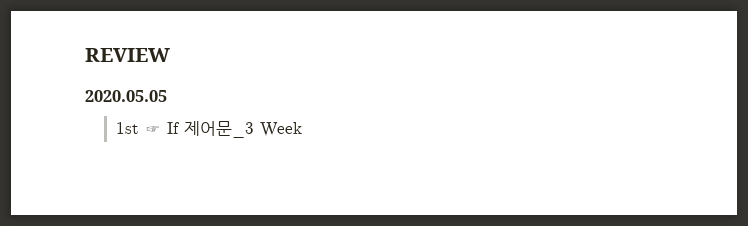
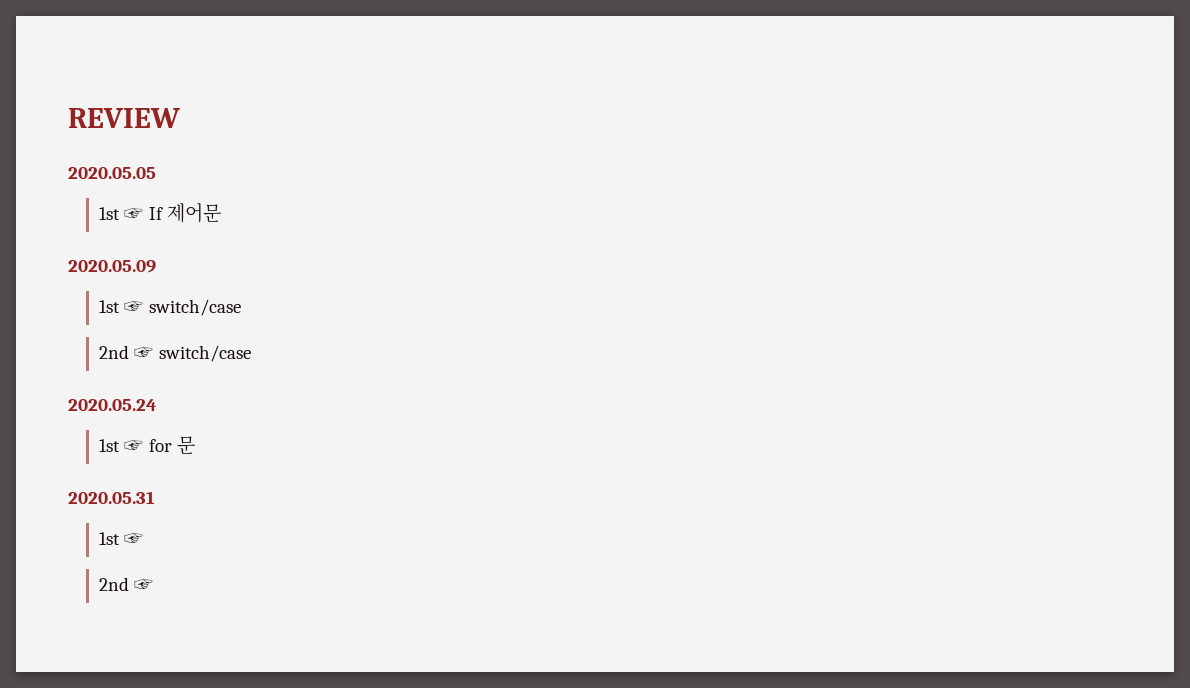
[184,121,303,138] 제어문_3 Week -> [166,203,221,223] [68,260,156,273] [99,299,241,316] [99,345,251,362] [68,399,157,411] [99,436,195,454] [68,491,155,504] [99,532,144,545] [99,577,154,591] 제어문 // 2020.05.09 // 1st ☞ switch/case // 2nd ☞ switch/case // 2020.05.24 // 1st ☞ for 문 // 2020.05.31 // 1st ☞ // 2nd ☞

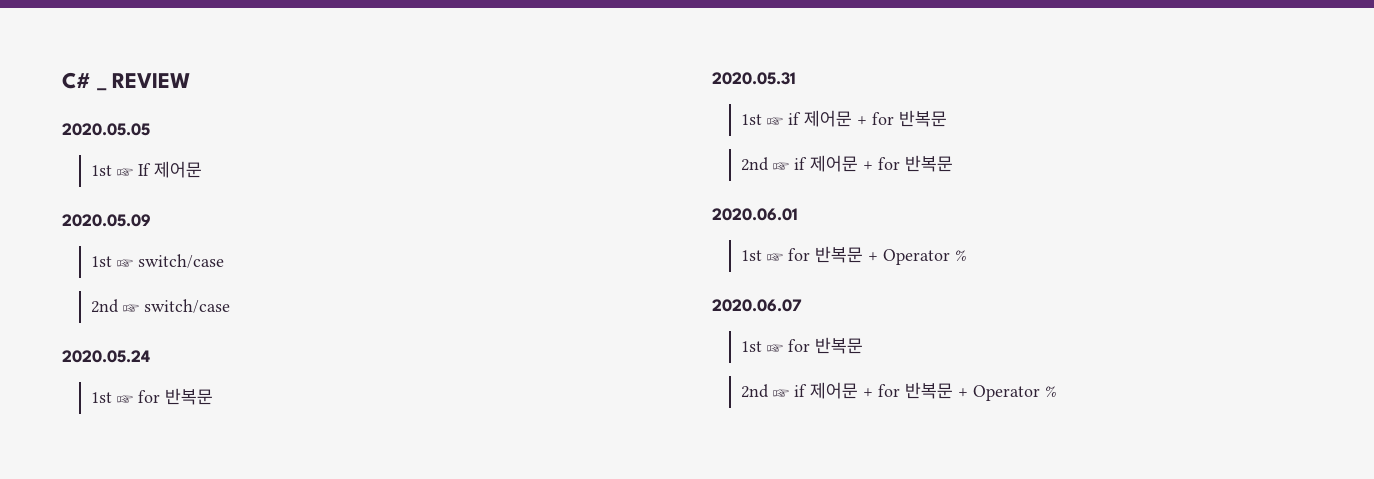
(68, 118) none -> [62,72,108,91] C# _
[176,436,195,454] 문 -> [165,388,214,405] 반복문
[99,577,154,591] // 2nd ☞ -> [788,110,948,127] [741,155,954,172] [712,208,798,221] [741,246,967,265] [712,299,802,312] [741,337,864,354] [741,382,1057,401] if 제어문 + for 반복문 // 2nd ☞ if 제어문 + for 반복문 // 2020.06.01 // 1st ☞ for 반복문 + Operator % // 2020.06.07 // 1st ☞ for 반복문 // 2nd ☞ if 제어문 + for 반복문 + Operator %

